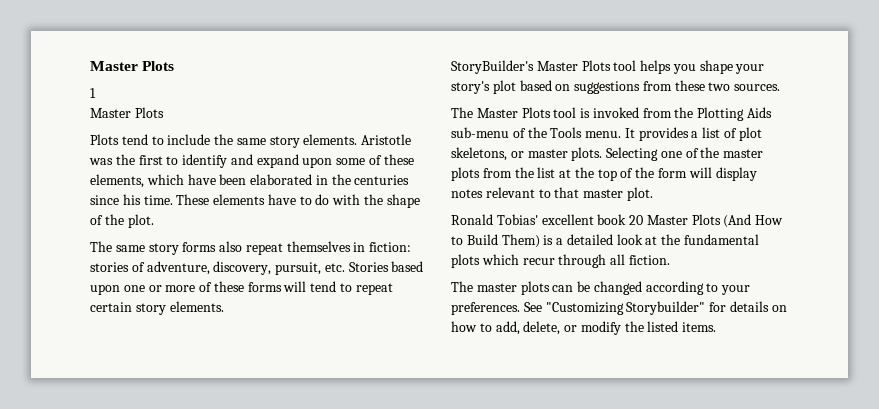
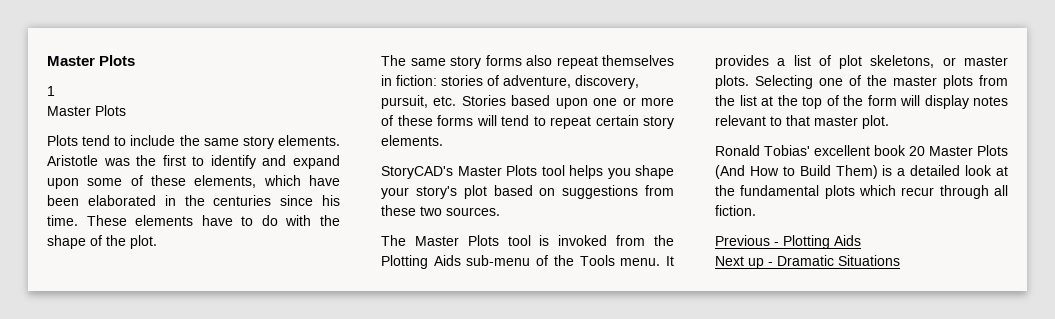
[451,60,534,74] StoryBuilder's -> [381,166,453,179] StoryCAD's
[451,281,751,295] [451,301,787,315] [451,321,717,335] The master plots can be changed according to your preferences. See "Customizing Storybuilder" for details on how to add, delete, or modify the listed items. -> [715,235,861,249] [715,255,900,269] Previous - Plotting Aids // Next up - Dramatic Situations

